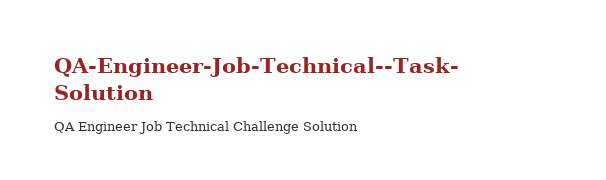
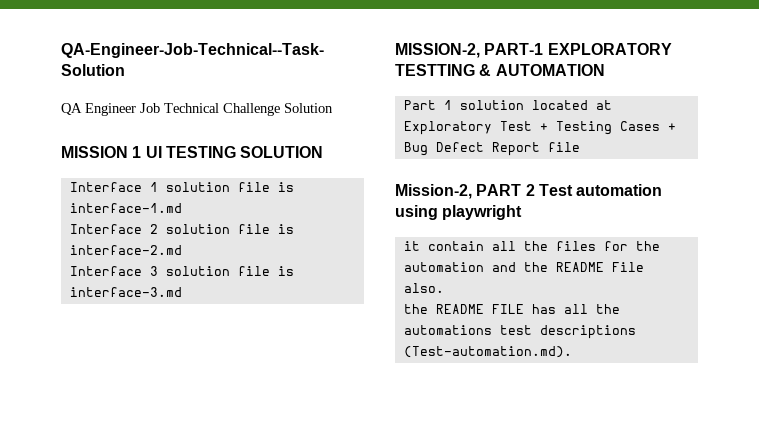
(358, 126) none -> [61,146,324,158] [69,182,294,192] [69,203,182,213] [69,224,294,234] [69,245,182,255] [69,266,294,276] [69,287,182,297] [395,43,672,58] [395,64,605,76] [403,100,612,110] [403,121,676,135] [403,142,580,156] [395,184,663,199] [395,205,523,220] [403,241,660,251] [403,262,644,272] [403,283,444,293] [403,304,620,314] [403,325,636,339] [403,346,572,358] // MISSION 1 UI TESTING SOLUTION // Interface 1 solution file is interface-1.md // Interface 2 solution file is interface-2.md // Interface 3 solution file is interface-3.md // MISSION-2, PART-1 EXPLORATORY TESTTING & AUTOMATION // Part 1 solution located at Exploratory Test + Testing Cases + Bug Defect Report file // Mission-2, PART 2 Test automation using playwright // it contain all the files for the automation and the README File also. // the README FILE has all the automations test descriptions (Test-automation.md).

